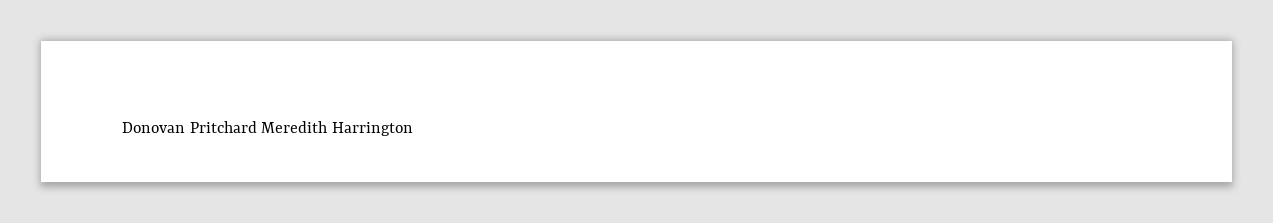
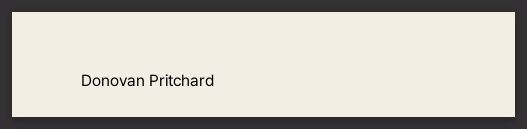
[261,121,414,136] Meredith Harrington -> (215, 80) none

